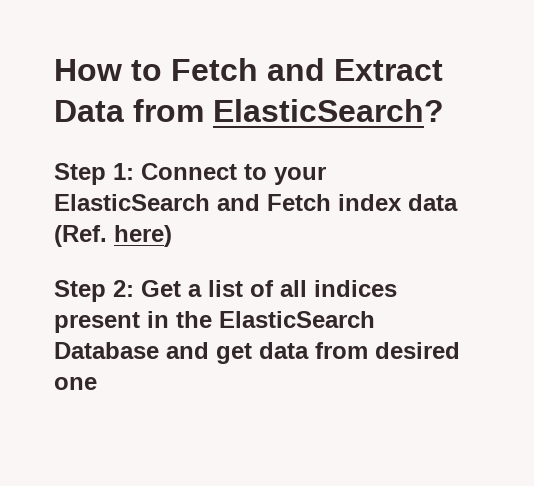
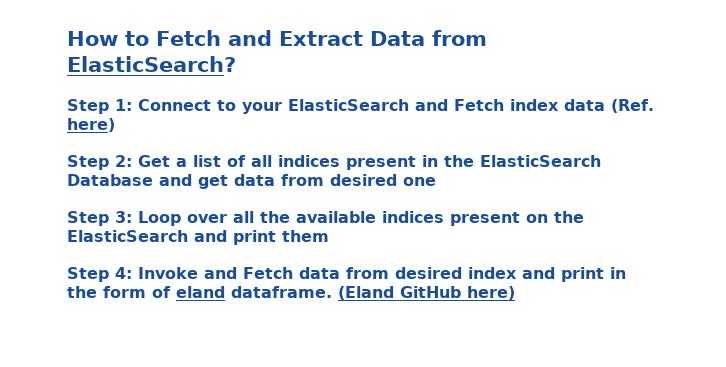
(97, 383) none -> [67,211,584,226] [67,230,329,245] [67,267,626,282] [67,286,515,300] // Step 3: Loop over all the available indices present on the ElasticSearch and print them // Step 4: Invoke and Fetch data from desired index and print in the form of eland dataframe. (Eland GitHub here)

